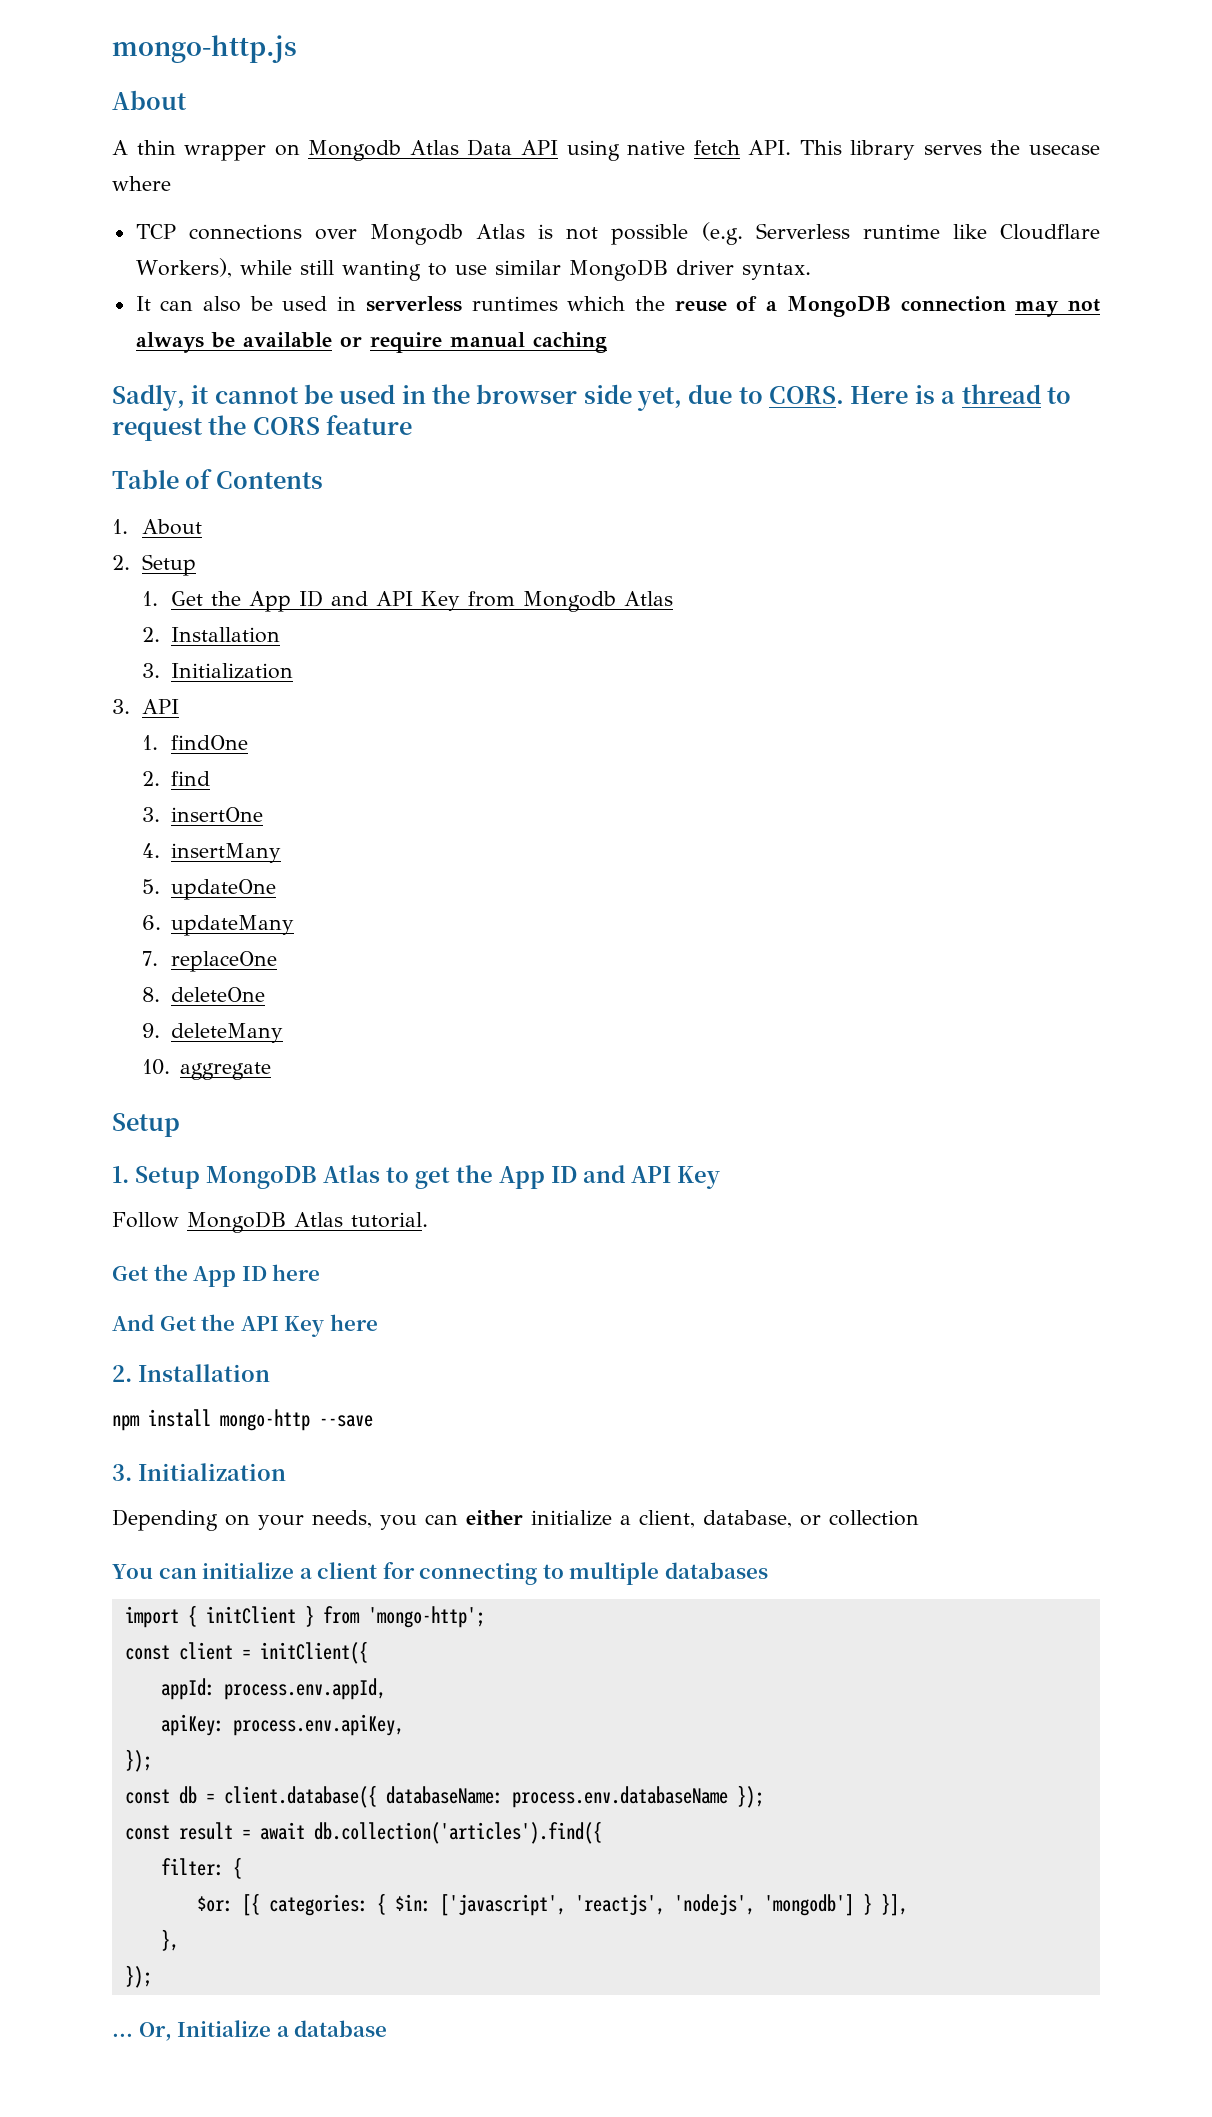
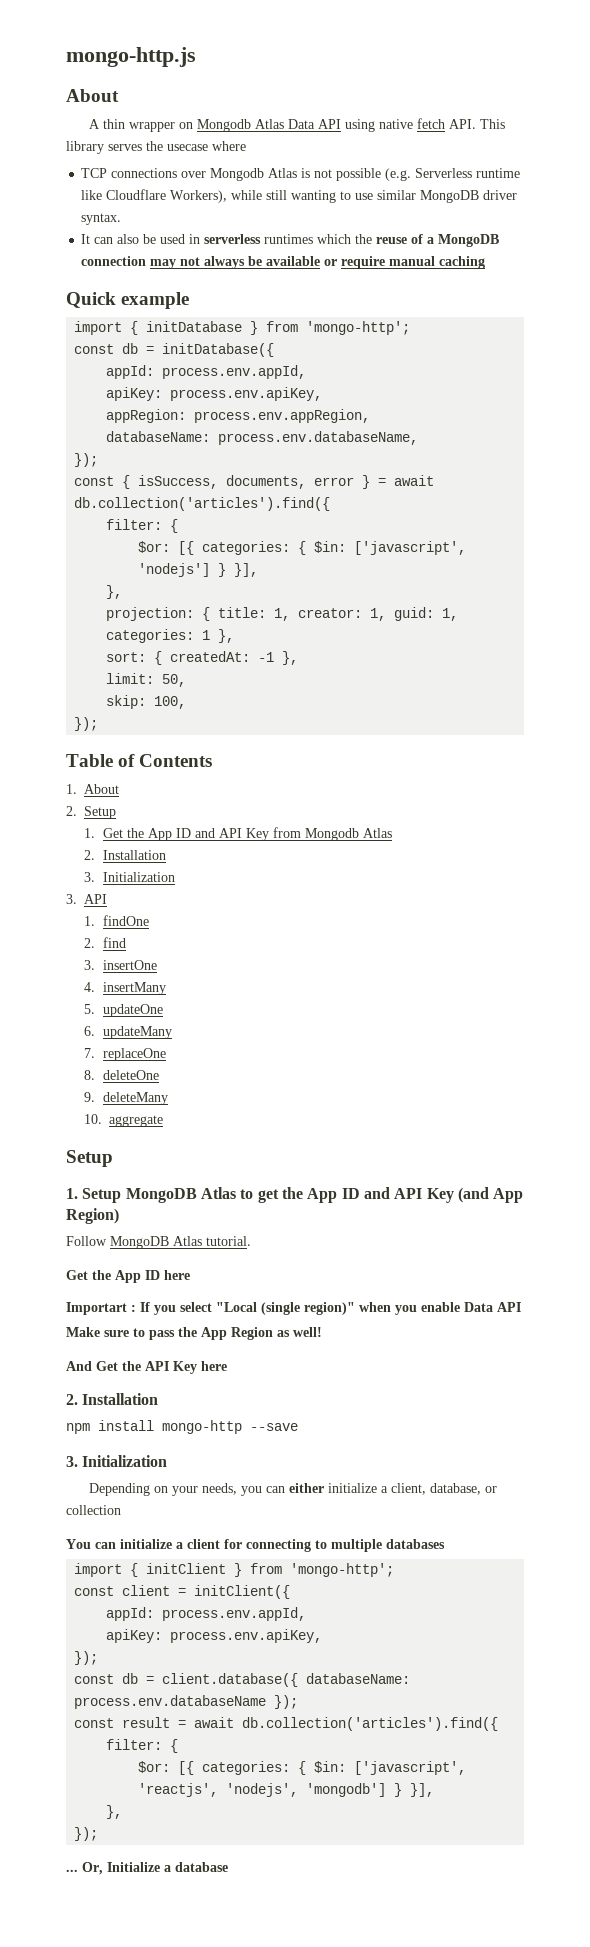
[112,384,1071,411] [112,415,413,441] Sadly, it cannot be used in the browser side yet, due to CORS. Here is a thread to request the CORS feature -> [66,292,190,309] [74,321,411,335] [74,343,275,357] [106,365,307,379] [106,387,323,401] [106,409,371,423] [106,431,419,445] [74,453,99,467] [74,475,435,489] [74,497,331,511] [106,519,179,533] [138,541,467,555] [138,563,259,577] [106,585,123,599] [106,607,459,621] [106,629,235,643] [106,651,299,665] [106,673,187,687] [106,695,187,709] [74,717,99,731] Quick example // import { initDatabase } from 'mongo-http'; // const db = initDatabase({ // appId: process.env.appId, // apiKey: process.env.apiKey, // appRegion: process.env.appRegion, // databaseName: process.env.databaseName, // }); // const { isSuccess, documents, error } = await db.collection('articles').find({ // filter: { // $or: [{ categories: { $in: ['javascript', 'nodejs'] } }], // }, // projection: { title: 1, creator: 1, guid: 1, categories: 1 }, // sort: { createdAt: -1 }, // limit: 50, // skip: 100, // });
(720, 1177) none -> [457,1187,524,1203] [66,1208,119,1224] (and App Region)
(321, 1272) none -> [66,1302,521,1315] [66,1327,322,1340] // Importart : If you select "Local (single region)" when you enable Data API // Make sure to pass the App Region as well!

